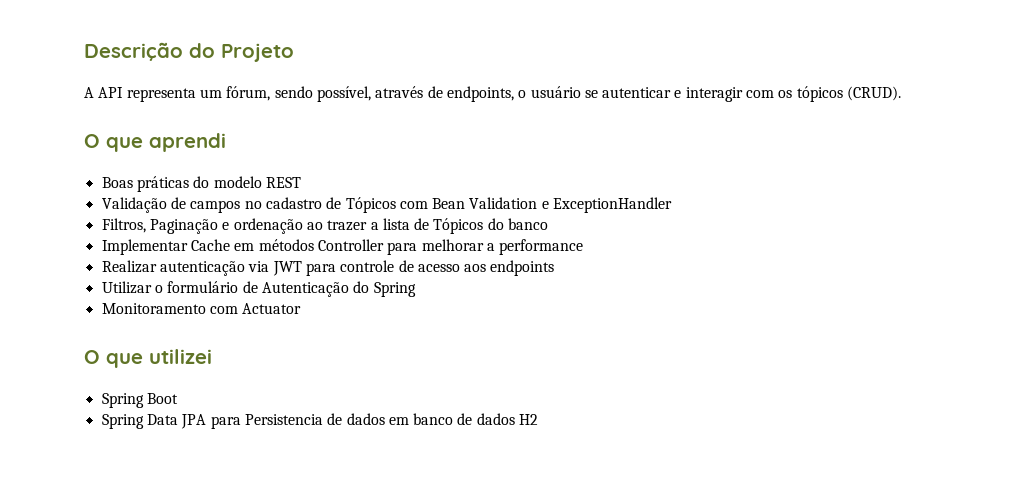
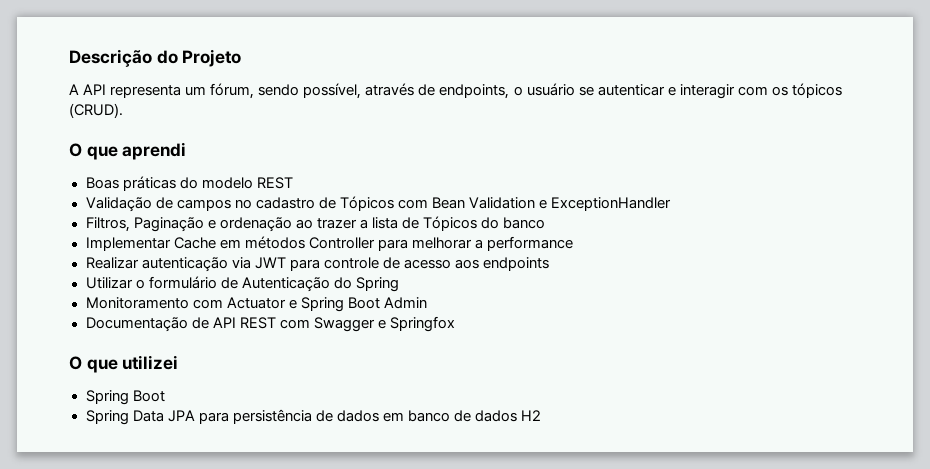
(302, 308) none -> [288,297,427,312] [85,316,455,332] e Spring Boot Admin // Documentação de API REST com Swagger e Springfox
[244,414,323,425] Persistencia -> [232,409,312,424] persistência

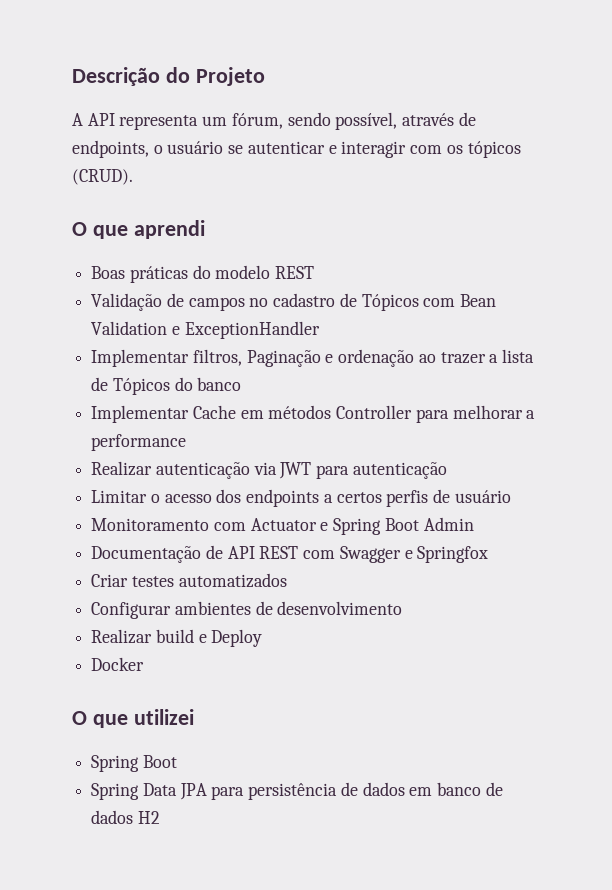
[85,217,130,232] Filtros, -> [91,349,242,367] Implementar filtros,
[323,257,549,271] [85,276,399,292] controle de acesso aos endpoints // Utilizar o formulário de Autenticação do Spring -> [352,462,447,479] [91,489,511,507] autenticação // Limitar o acesso dos endpoints a certos perfis de usuário
(455, 324) none -> [91,573,287,588] [91,601,403,619] [91,629,263,647] [91,657,145,671] // Criar testes automatizados // Configurar ambientes de desenvolvimento // Realizar build e Deploy // Docker

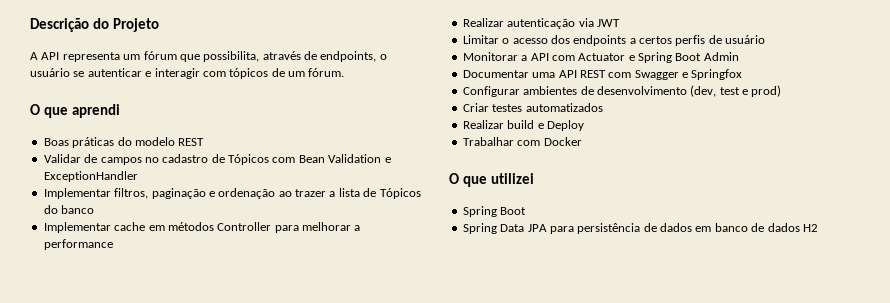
[231,112,398,130] fórum, sendo possível, -> [143,51,260,62] fórum que possibilita,
[446,141,521,158] [72,169,133,185] os tópicos (CRUD). -> [229,68,345,79] tópicos de um fórum.
[91,293,163,311] Validação -> [43,154,81,163] Validar
[246,350,321,367] Paginação -> [151,188,206,199] paginação
[192,405,236,419] Cache -> [114,222,146,231] cache
[316,462,447,479] para autenticação -> (620, 23) none
[91,518,210,531] Monitoramento -> [462,52,549,61] Monitorar a API
[91,545,223,563] Documentação de -> [462,70,556,78] Documentar uma
[91,573,287,588] // Criar testes automatizados -> (743, 74) none
(403, 608) none -> [690,85,782,97] [462,103,603,112] (dev, test e prod) // Criar testes automatizados
(263, 638) none -> [462,137,541,146] Trabalhar com

